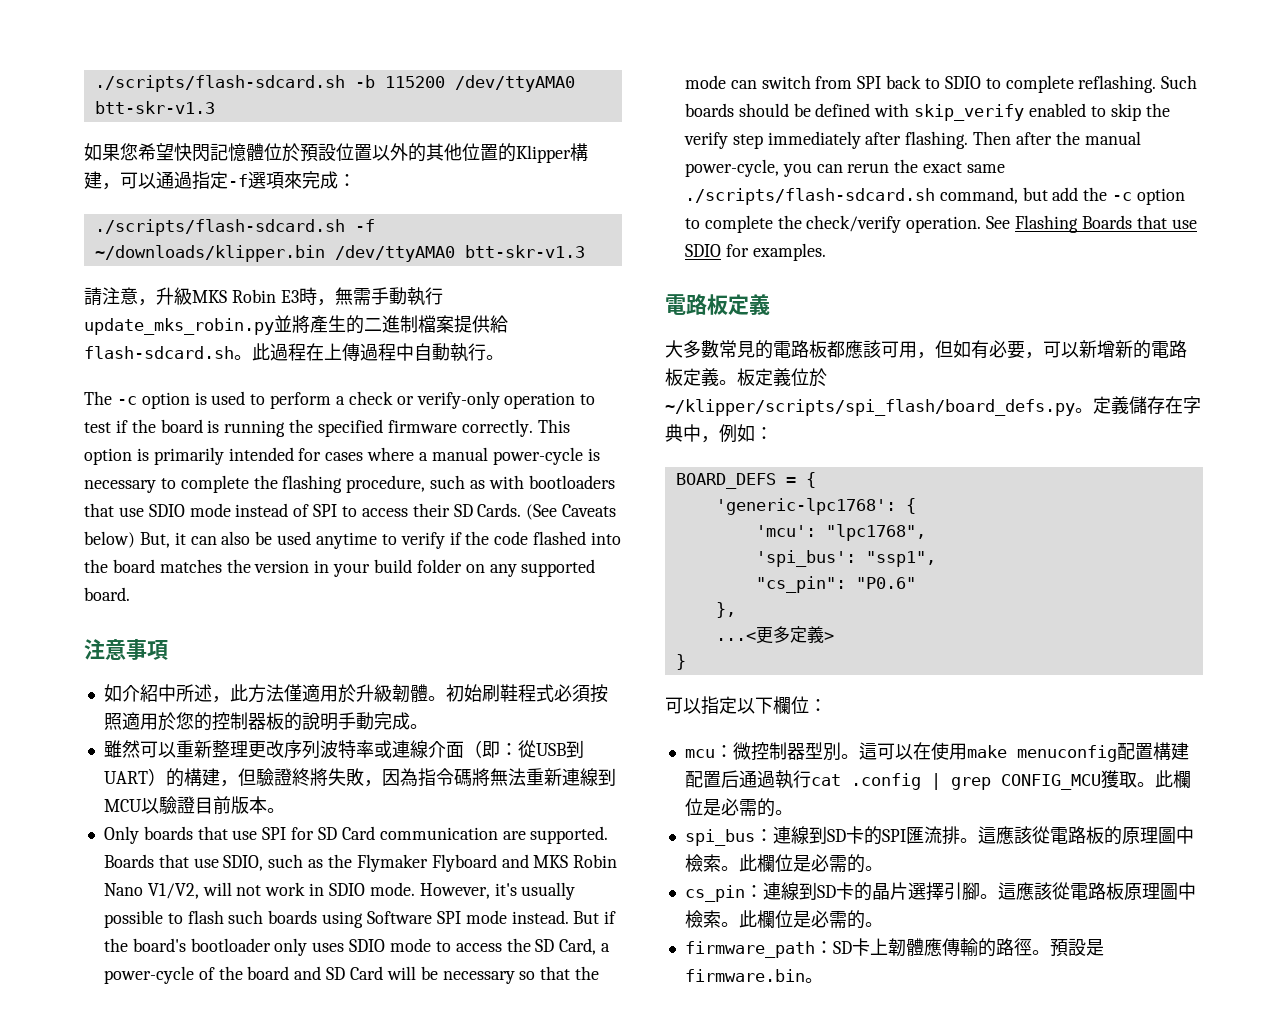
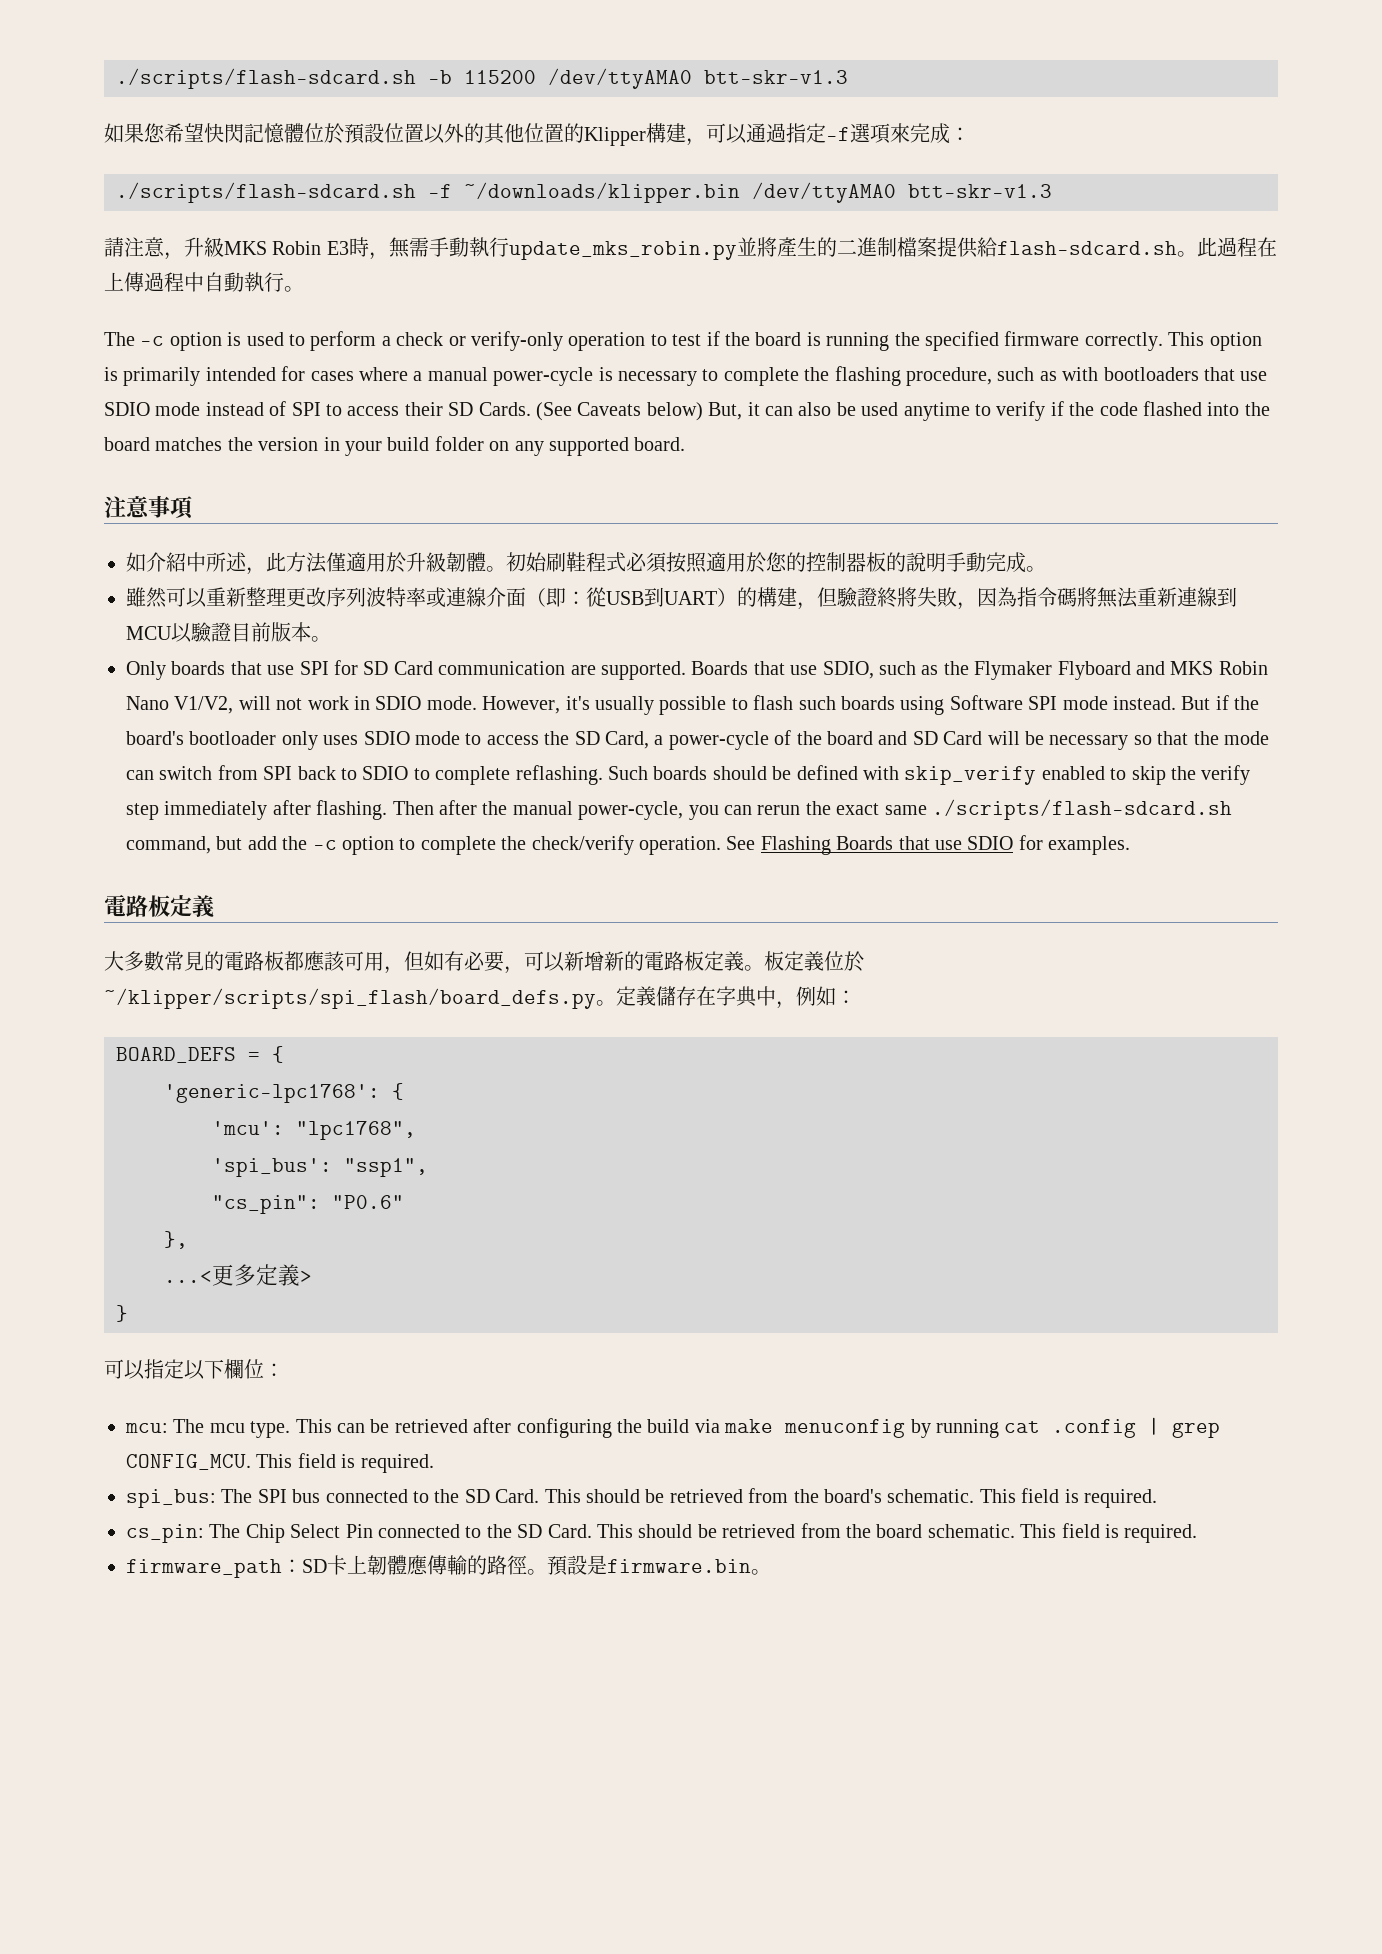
[684,742,1189,762] [684,770,1191,790] [684,798,793,817] [684,826,1194,846] [684,854,883,873] [684,882,1196,902] [684,910,883,929] mcu：微控制器型別。這可以在使用make menuconfig配置構建配置后通過執行cat .config | grep CONFIG_MCU獲取。此欄位是必需的。 // spi_bus：連線到SD卡的SPI匯流排。這應該從電路板的原理圖中檢索。此欄位是必需的。 // cs_pin：連線到SD卡的晶片選擇引腳。這應該從電路板原理圖中檢索。此欄位是必需的。 -> [125,1417,1221,1438] [126,1453,434,1473] [126,1488,1157,1508] [126,1523,1198,1543] mcu: The mcu type. This can be retrieved after configuring the build via make menuconfig by running cat .config | grep CONFIG_MCU. This field is required. // spi_bus: The SPI bus connected to the SD Card. This should be retrieved from the board's schematic. This field is required. // cs_pin: The Chip Select Pin connected to the SD Card. This should be retrieved from the board schematic. This field is required.

